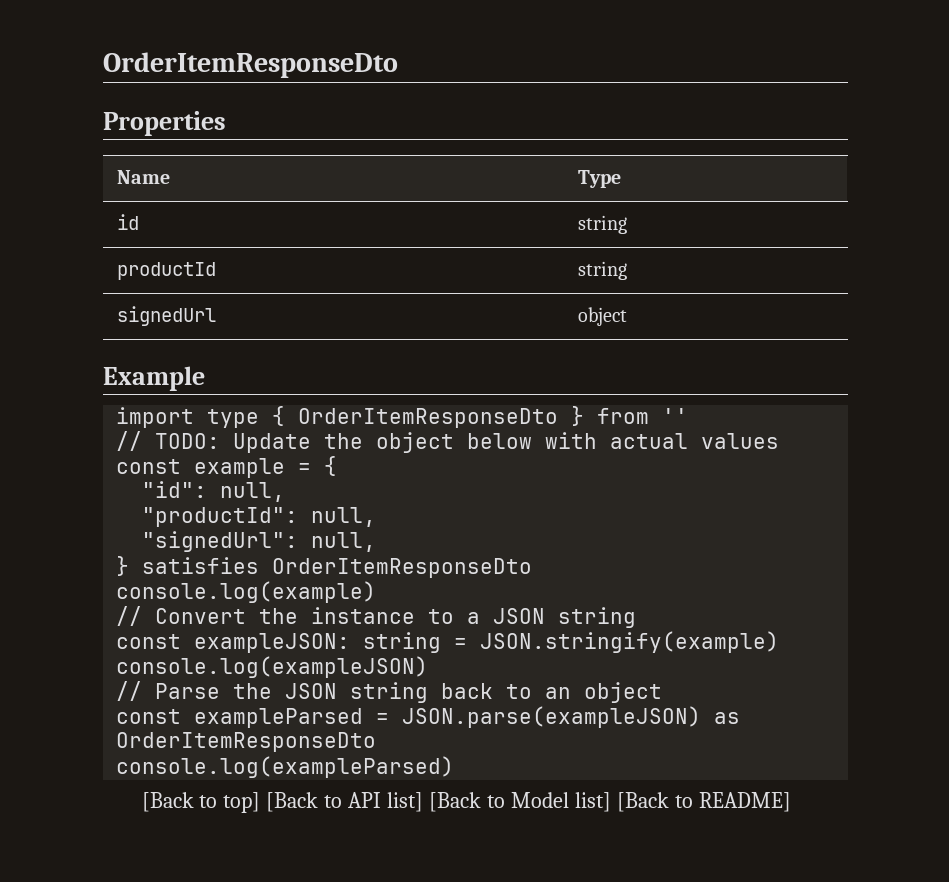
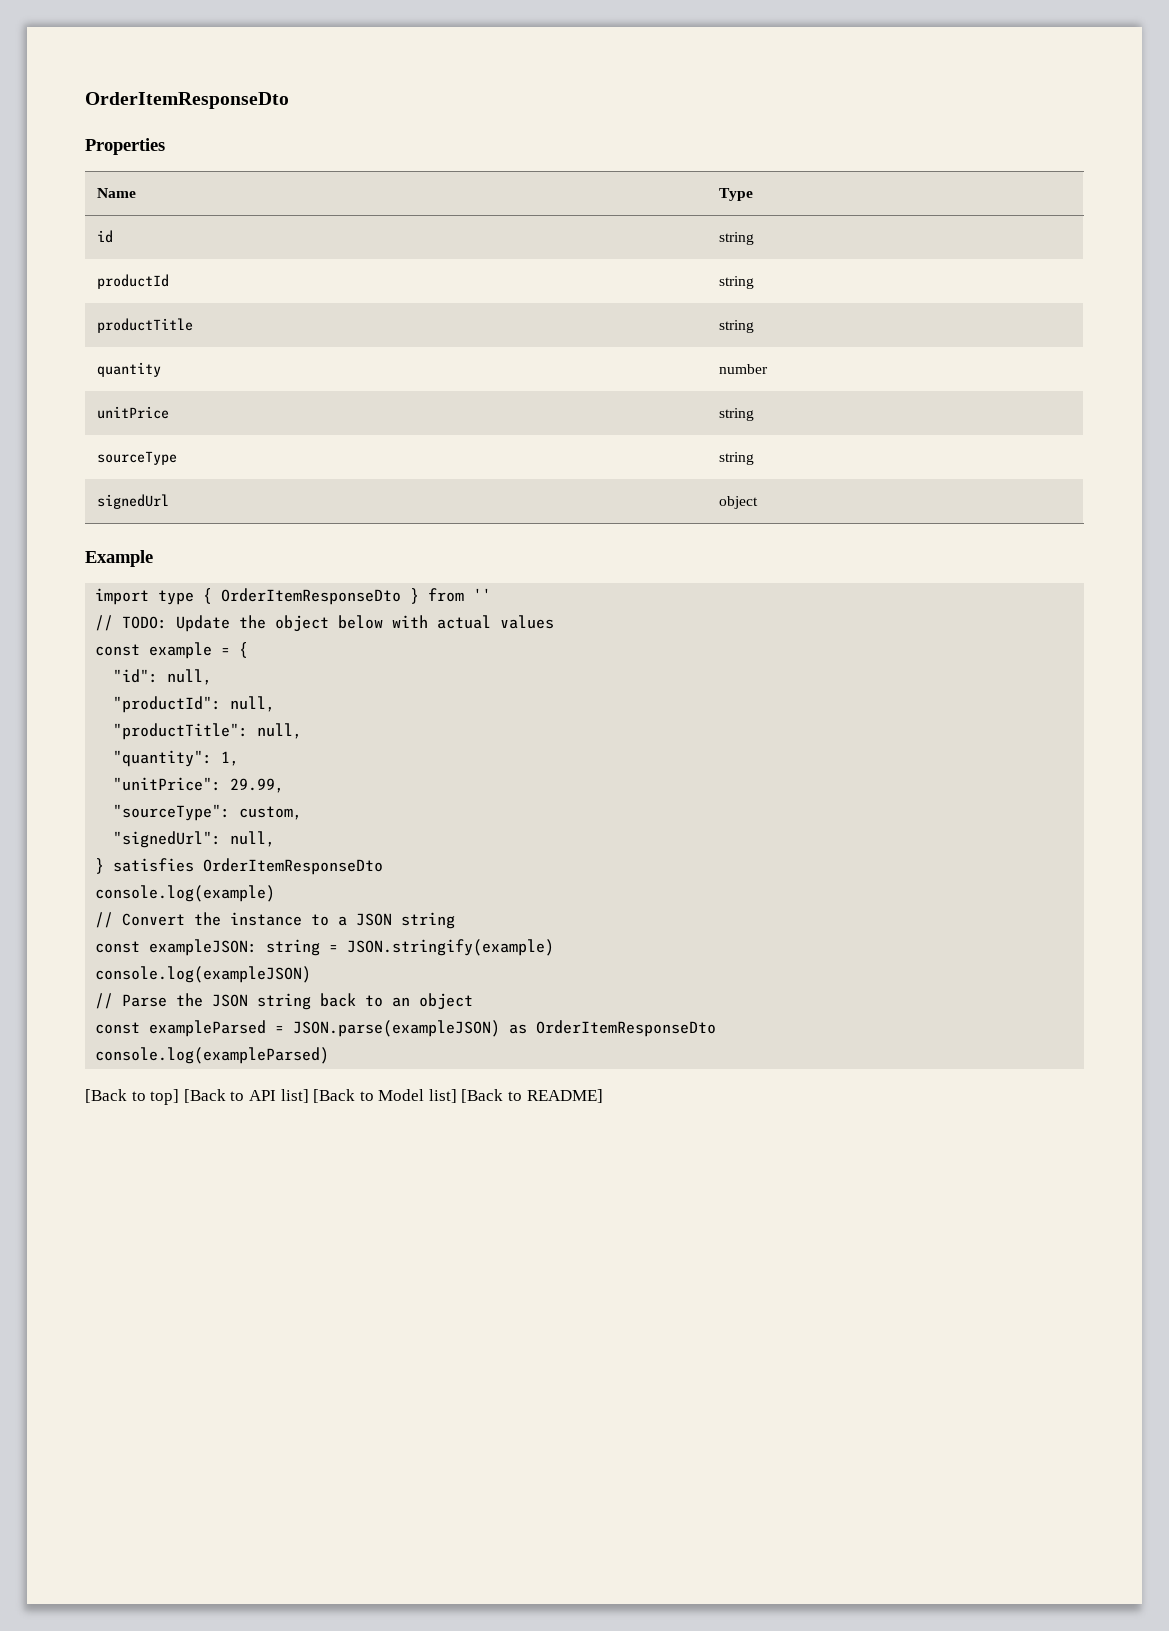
(628, 270) none -> [97,318,194,333] [719,320,755,333] [97,362,162,377] [719,364,769,374] [97,406,170,419] [719,408,755,421] [97,451,178,465] [719,452,755,465] // productTitle | string // quantity | number // unitPrice | string // sourceType | string
(377, 517) none -> [113,723,303,740] [113,750,240,767] [113,777,285,793] [113,804,303,821] // "productTitle": null, // "quantity": 1, // "unitPrice": 29.99, // "sourceType": custom,

